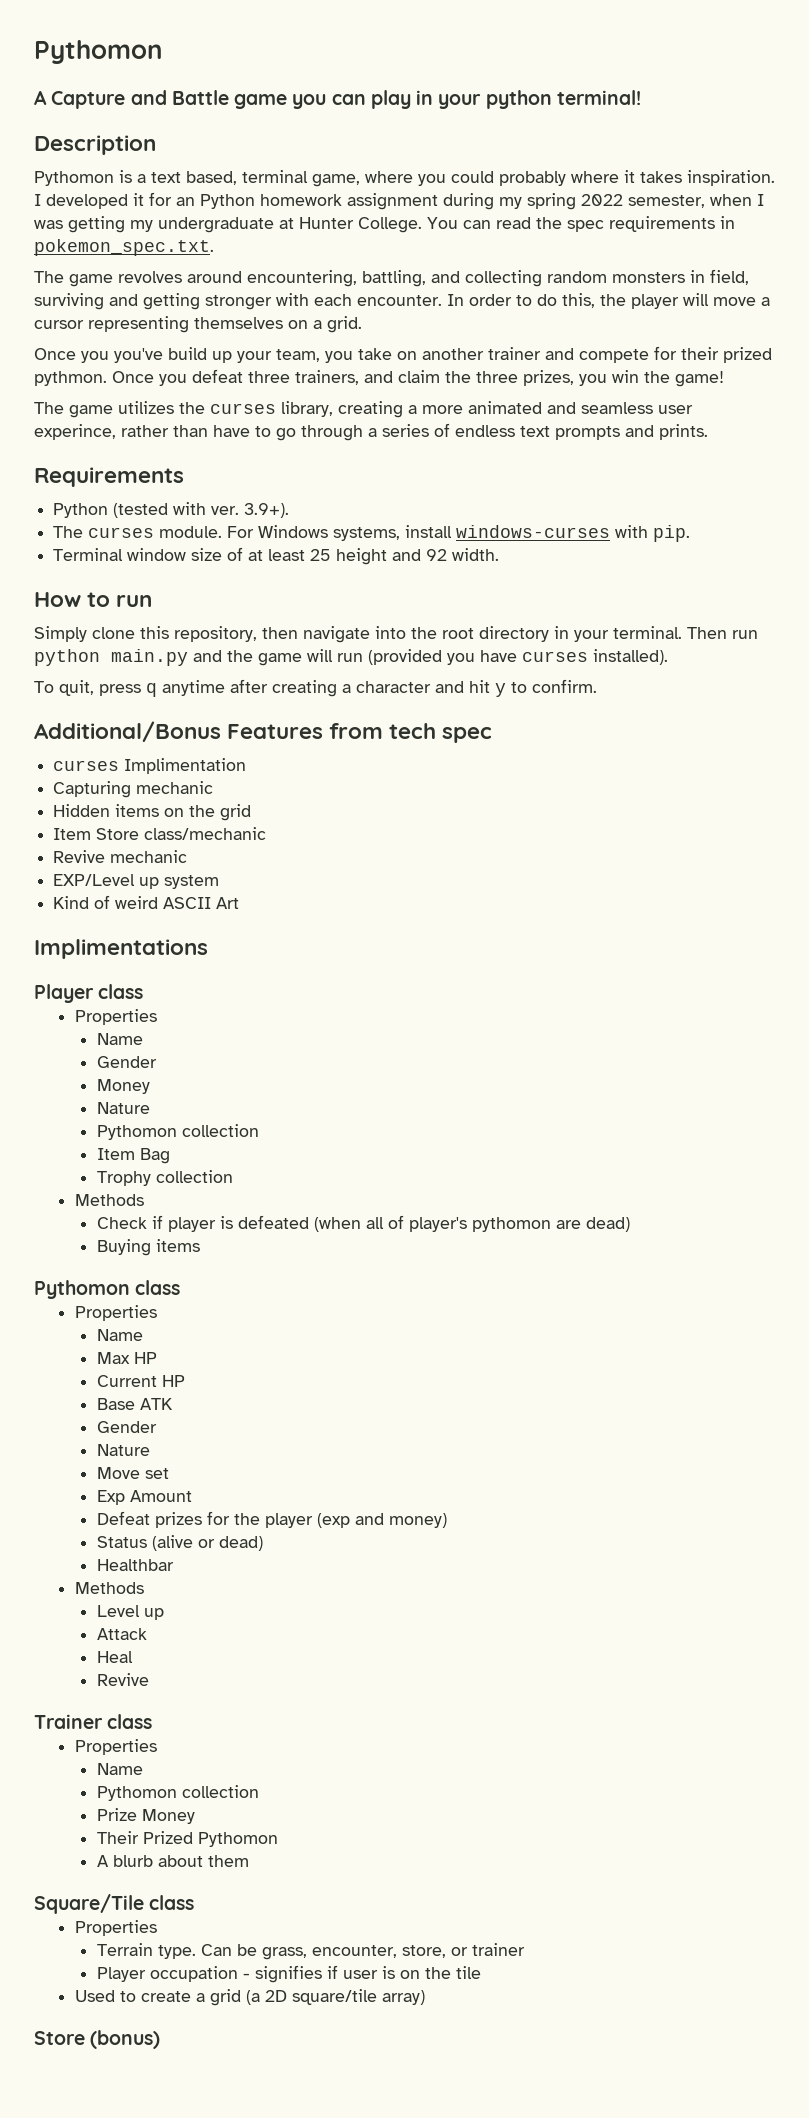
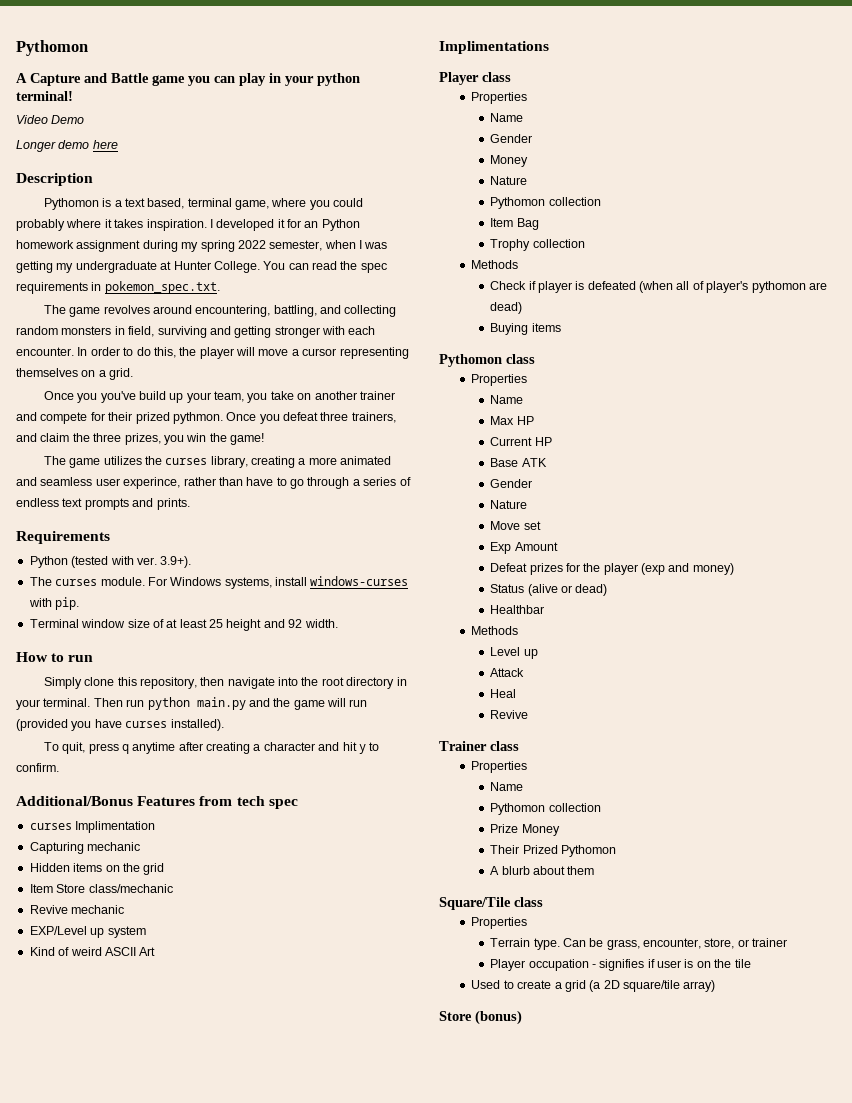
(641, 97) none -> [16,115,85,124] [16,140,118,152] // Video Demo // Longer demo here

